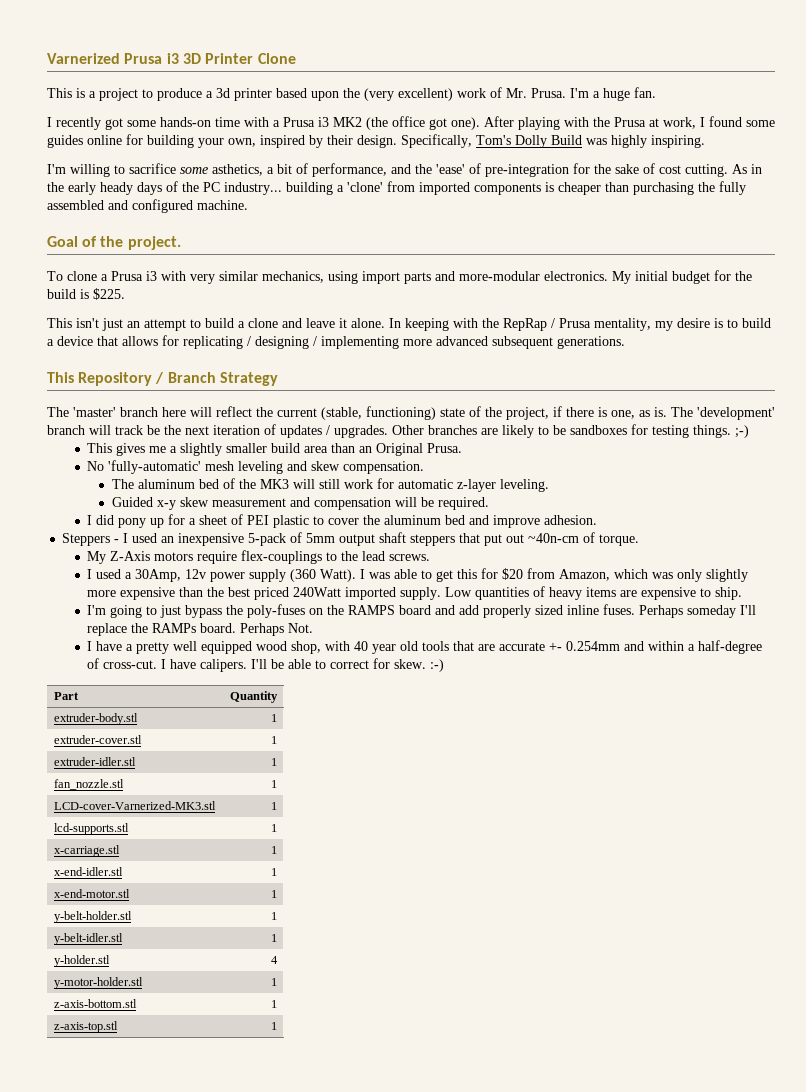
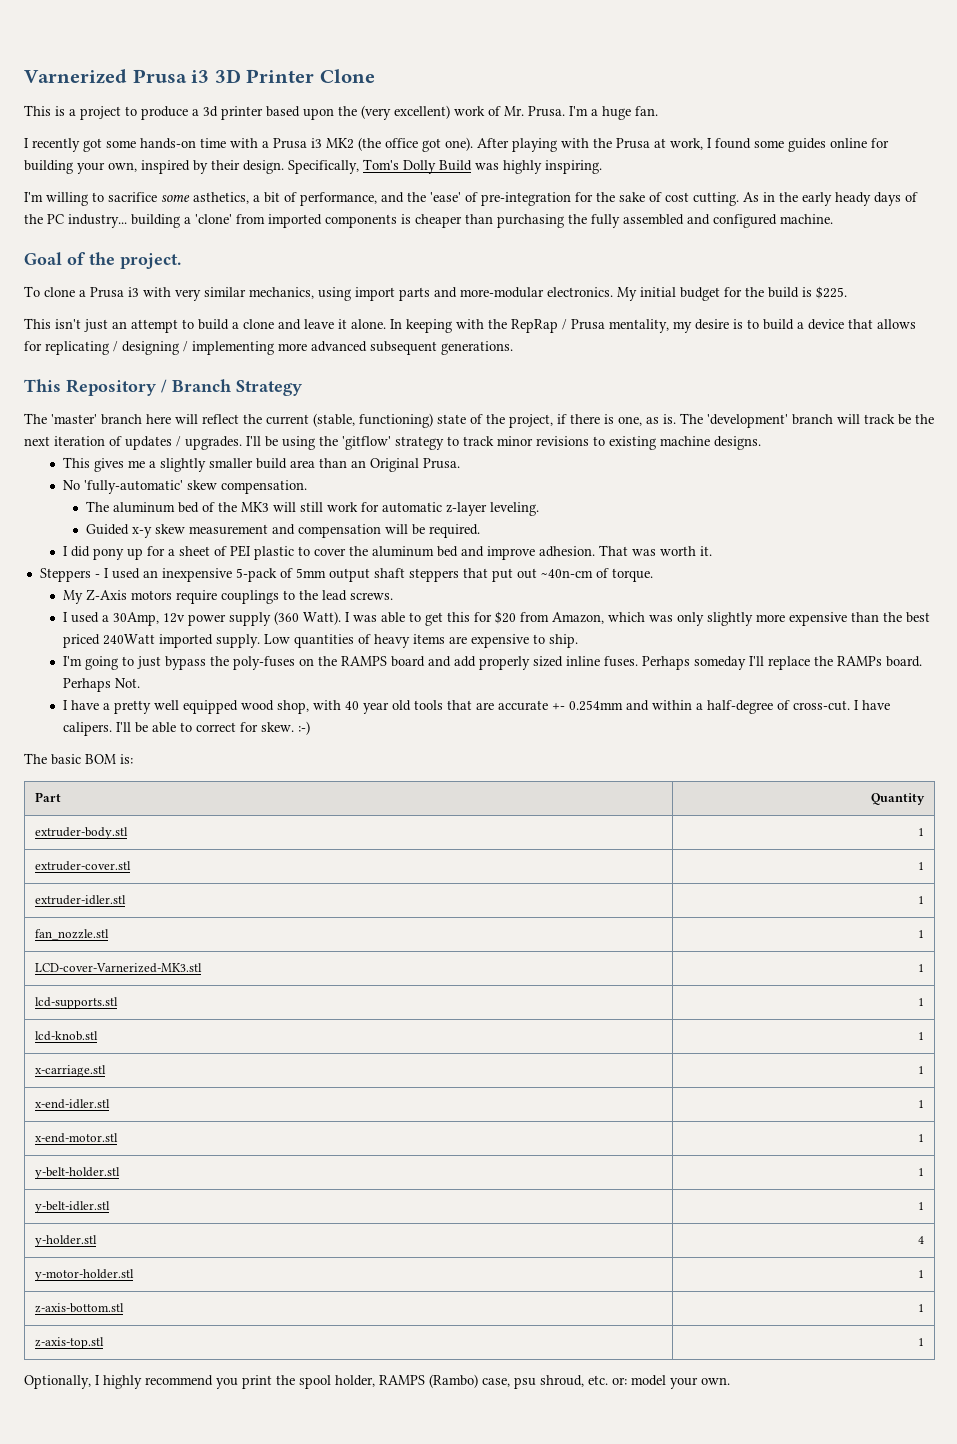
[392,424,749,438] Other branches are likely to be sandboxes for testing things. ;-) -> [246,436,761,450] I'll be using the 'gitflow' strategy to track minor revisions to existing machine designs.
[205,461,308,474] mesh leveling and -> (183, 487) none
(598, 520) none -> [598,545,712,556] That was worth it.
[241,550,323,564] flex-couplings -> [220,590,279,604] couplings
(445, 665) none -> [24,753,133,765] // The basic BOM is:
(278, 828) none -> [35,1031,99,1041] [917,1032,924,1040] // lcd-knob.stl | 1
(278, 1026) none -> [24,1374,730,1389] // Optionally, I highly recommend you print the spool holder, RAMPS (Rambo) case, psu shroud, etc. or: model your own.

